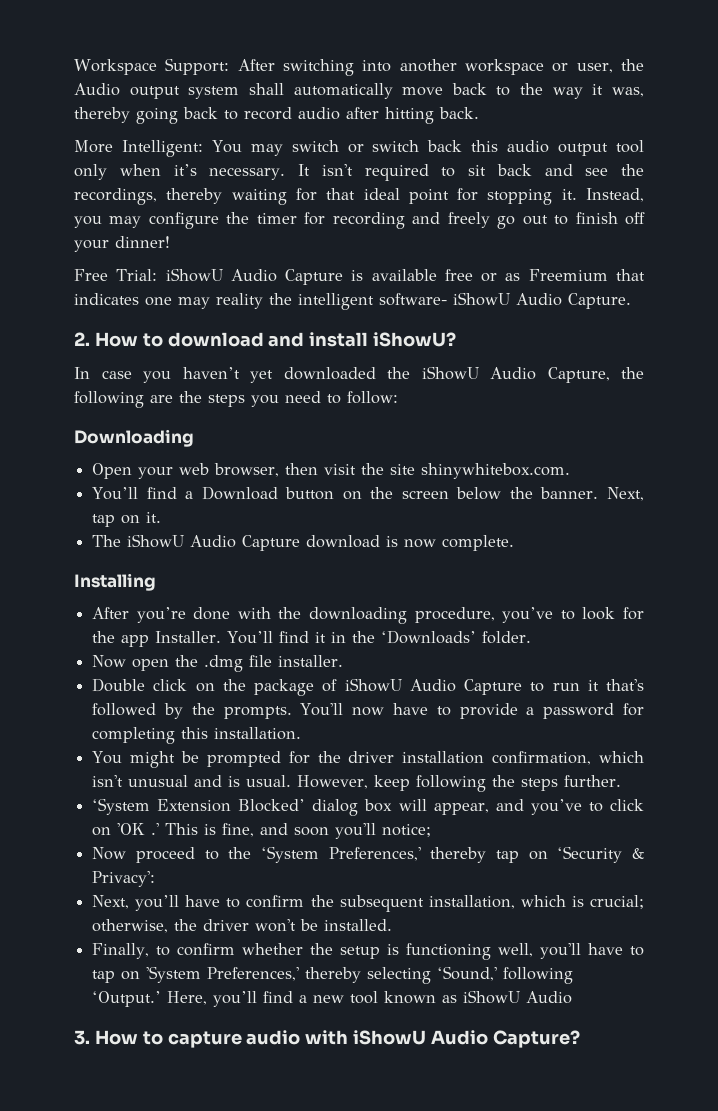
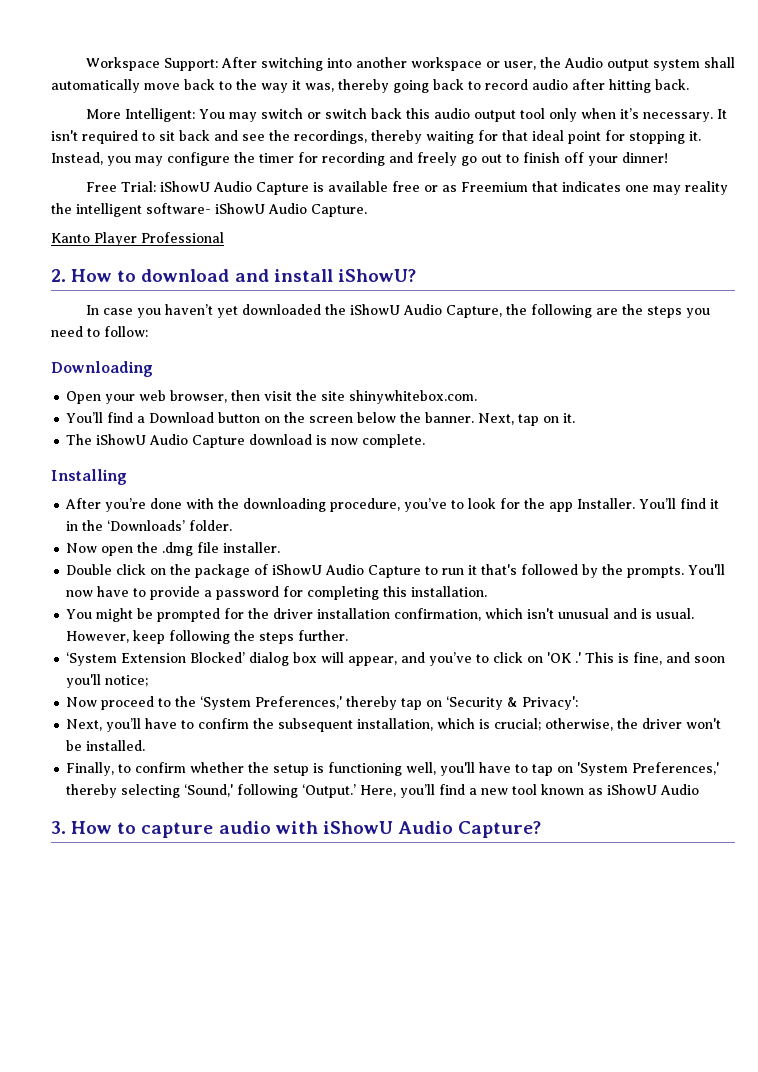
(631, 301) none -> [51,232,224,246] // Kanto Player Professional

